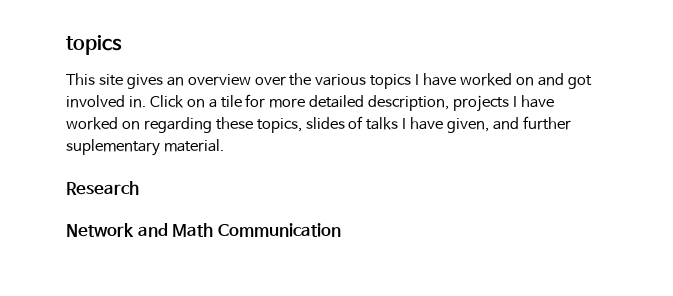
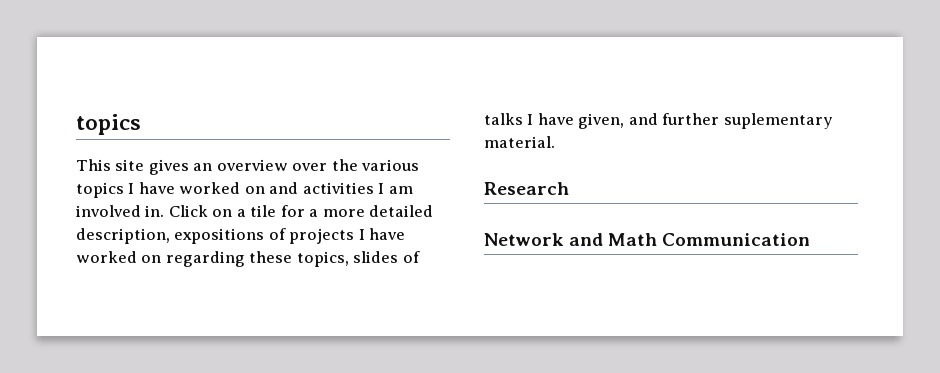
[567,75,592,89] got -> [302,182,413,194] activities I am
(266, 101) none -> [309,209,319,217] a
(450, 103) none -> [174,228,286,244] expositions of

